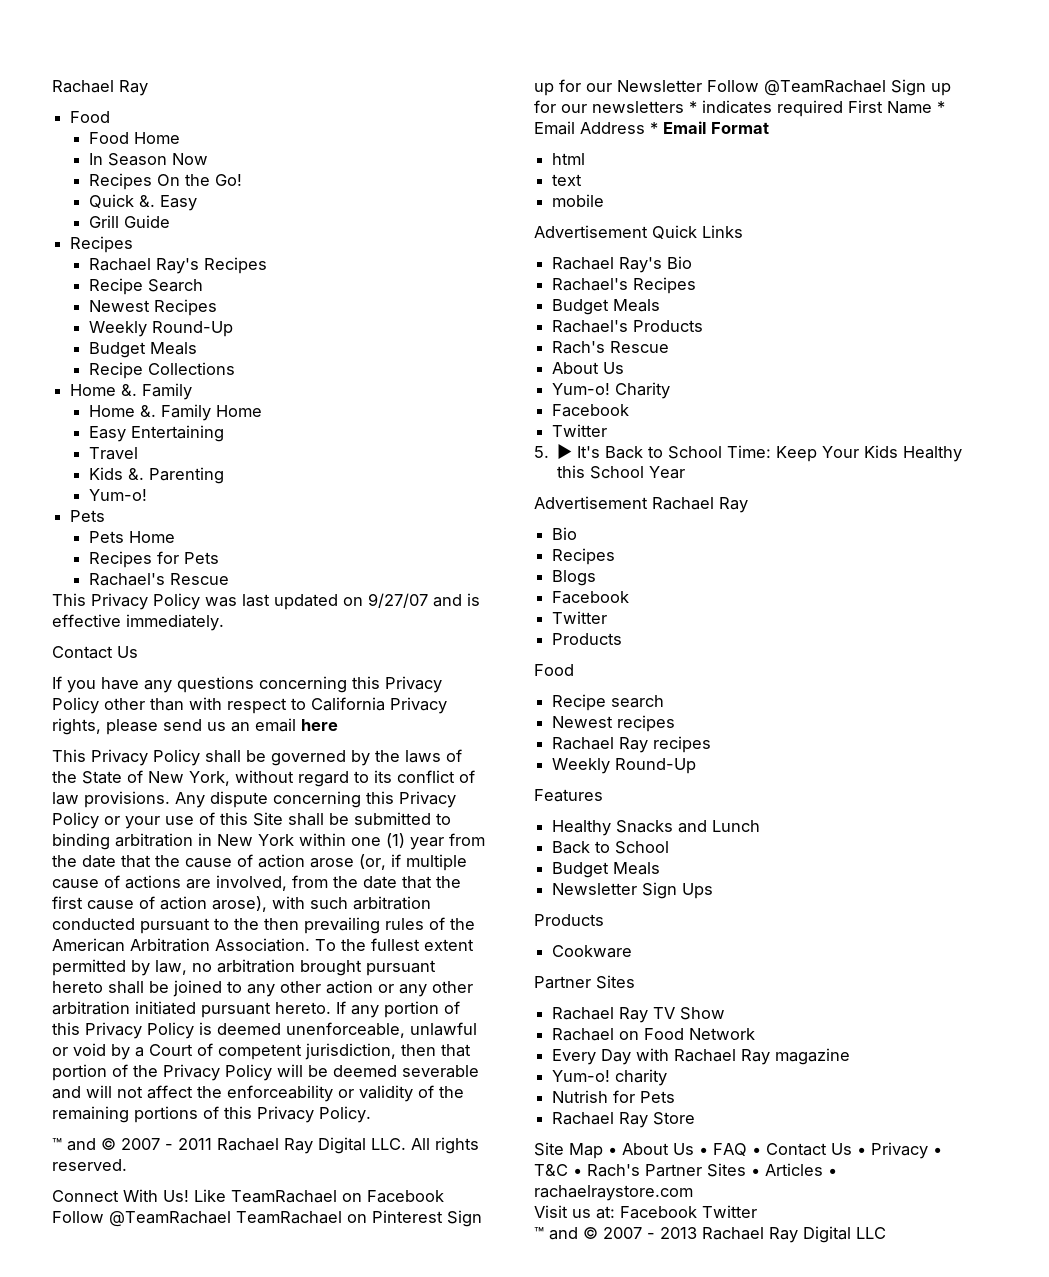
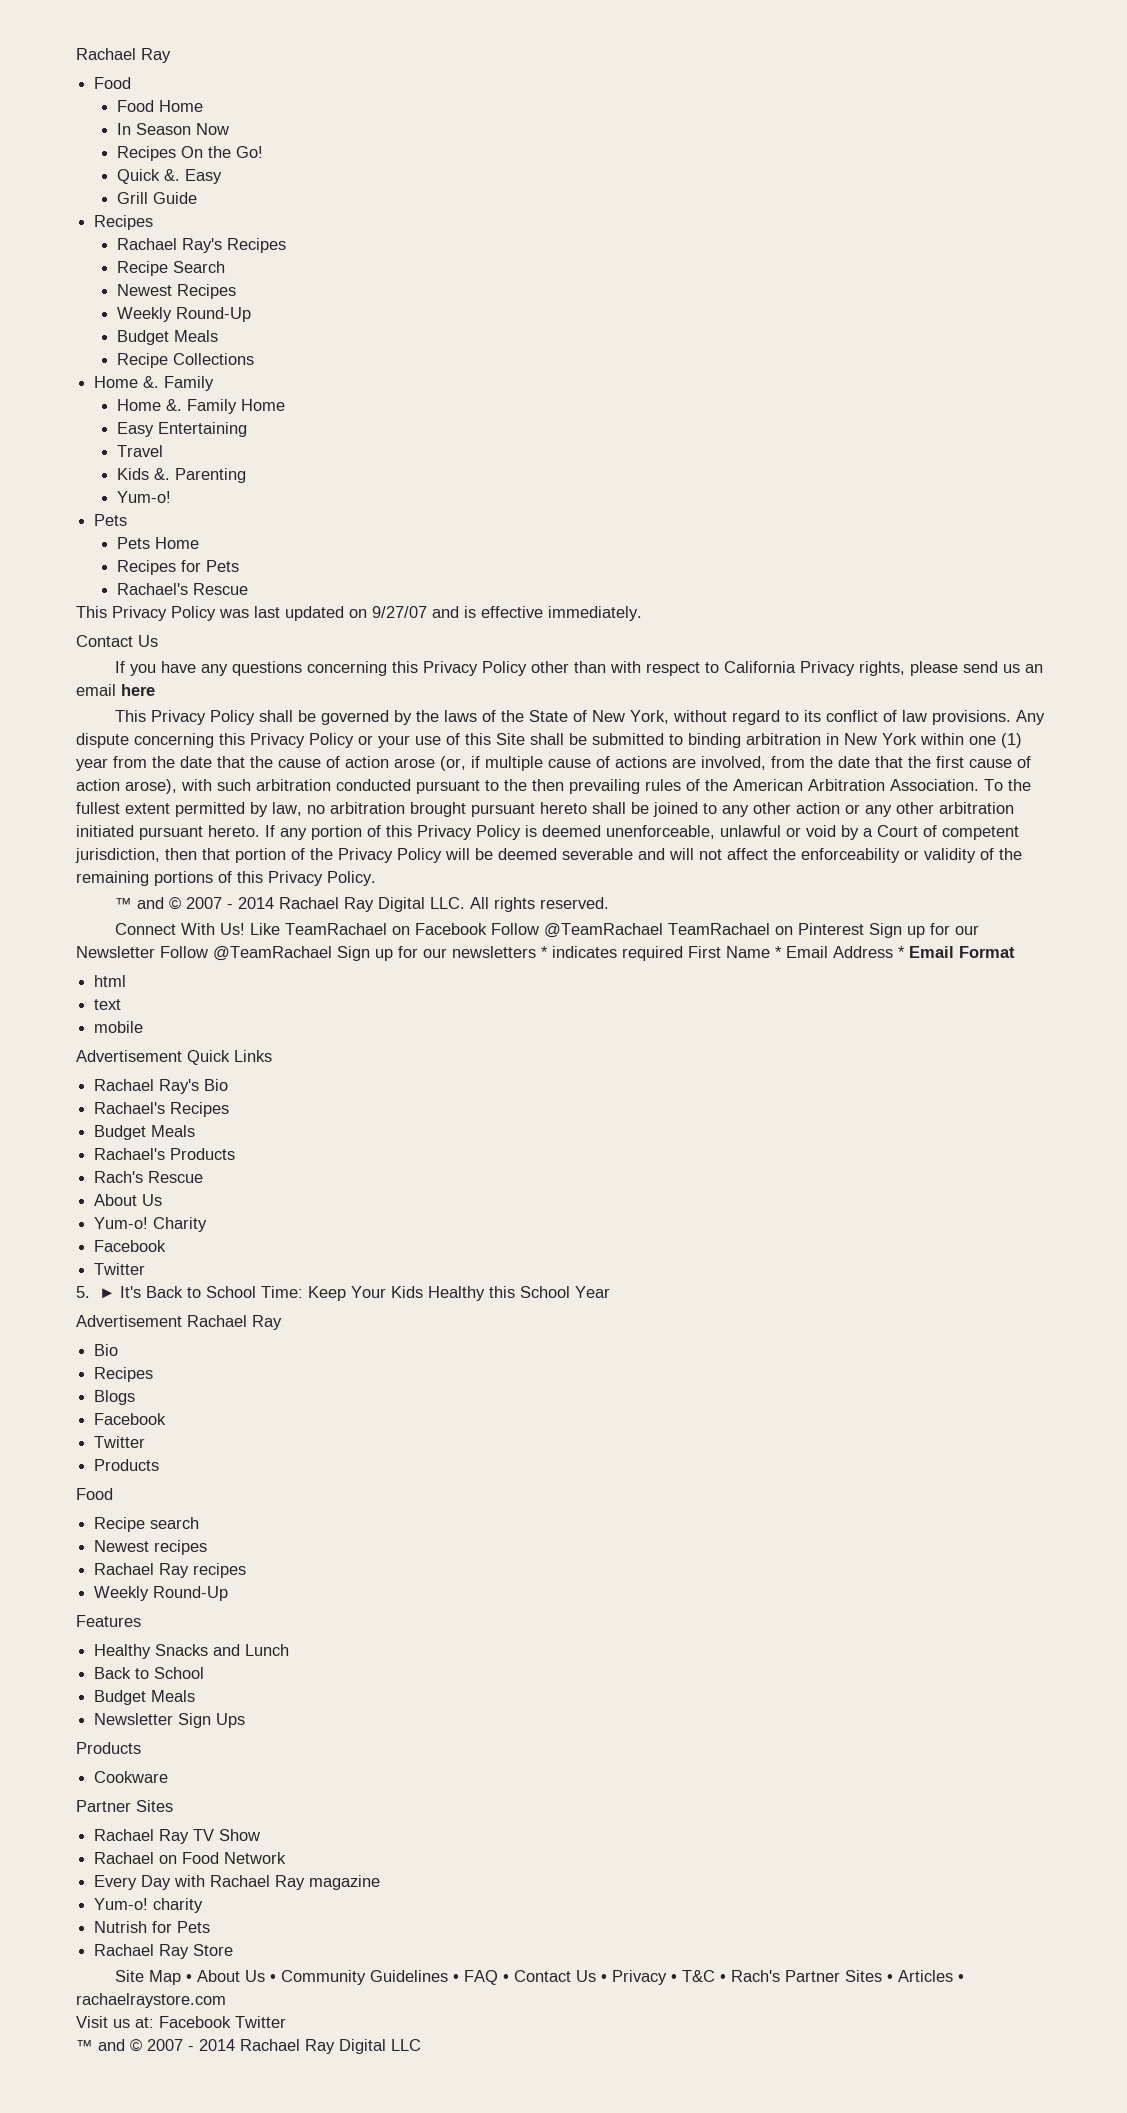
[178,1138,212,1150] 2011 -> [237,897,274,909] 2014
(708, 1151) none -> [280,1970,459,1985] Community Guidelines •
[660,1227,697,1239] 2013 -> [199,2039,235,2051] 2014

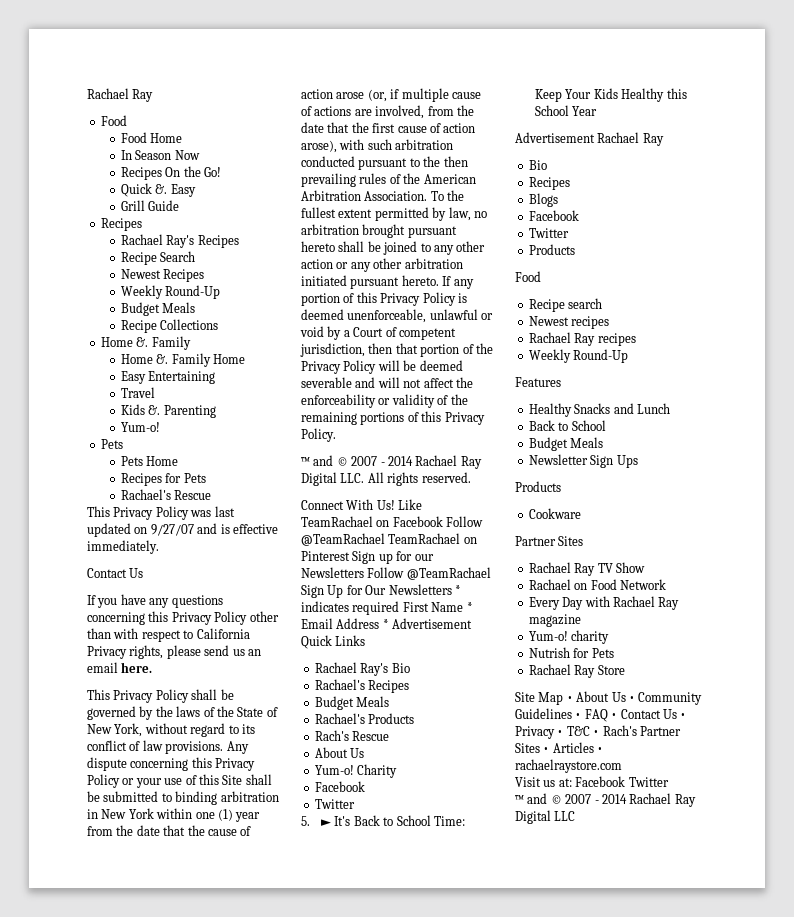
[121,684,155,696] here -> [121,662,153,673] here.
[76,946,155,958] Newsletter -> [301,567,364,578] Newsletters
[375,946,536,961] up for our newsletters -> [327,584,452,598] Up for Our Newsletters
[909,946,1015,958] [94,975,127,987] [94,999,122,1010] [94,1021,144,1033] Email Format // html // text // mobile // -> (389, 624) none

